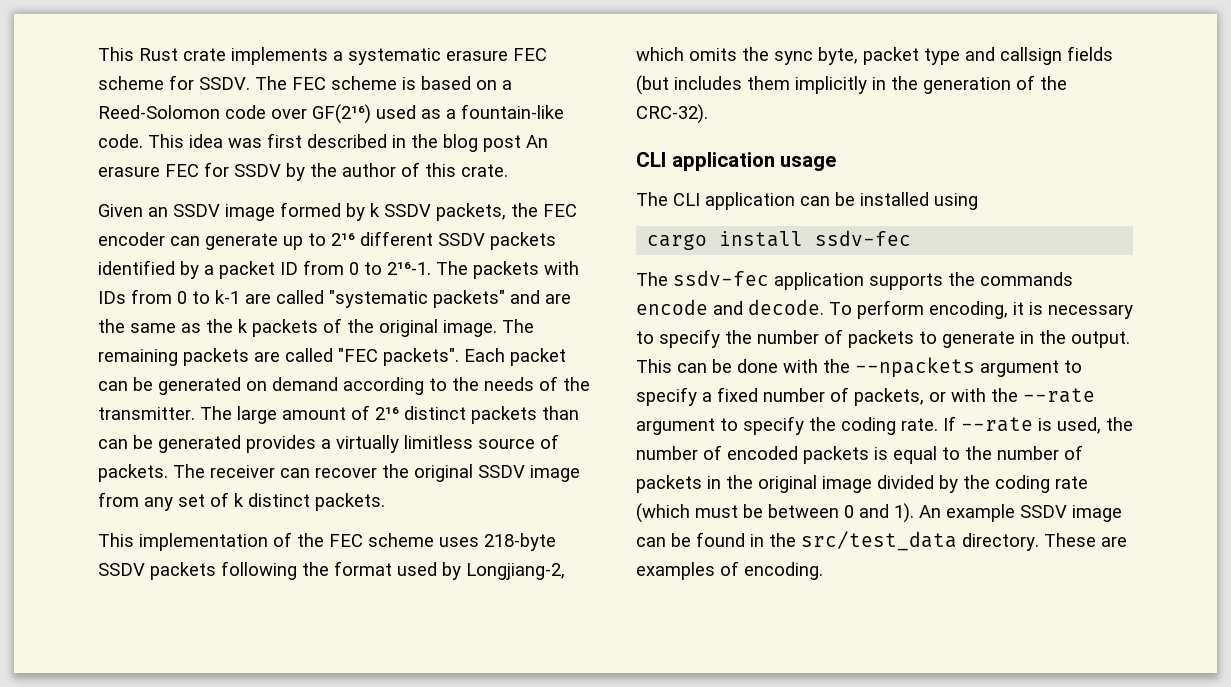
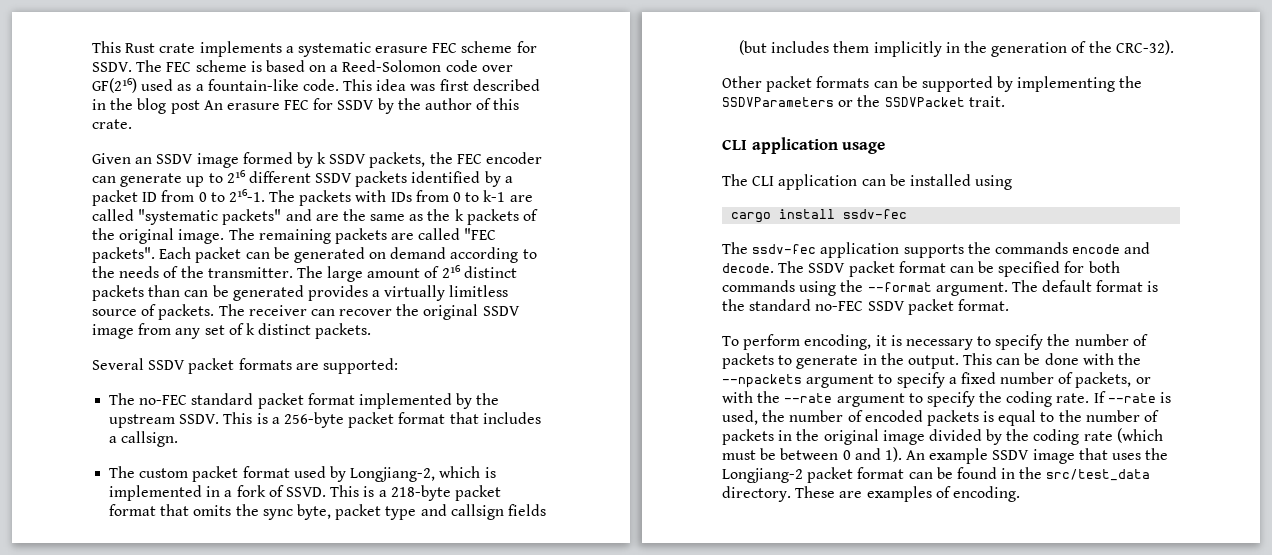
[98,532,556,551] [98,561,329,580] This implementation of the FEC scheme uses 218-byte SSDV packets following the -> [92,358,398,374] [109,393,500,409] [109,412,541,428] [109,431,179,447] [109,466,239,482] Several SSDV packet formats are supported: // The no-FEC standard packet format implemented by the upstream SSDV. This is a 256-byte packet format that includes a callsign. // The custom packet
(684, 54) none -> [484,467,496,478] [109,485,501,501] [109,504,190,516] is implemented in a fork of SSVD. This is a 218-byte packet format that
(708, 114) none -> [722,76,1143,92] [722,95,1005,107] // Other packet formats can be supported by implementing the SSDVParameters or the SSDVPacket trait.
(824, 307) none -> [778,261,1120,277] [722,280,1159,296] [722,299,1009,315] The SSDV packet format can be specified for both commands using the --format argument. The default format is the standard no-FEC SSDV packet format. //
(1122, 513) none -> [1078,448,1169,460] [722,467,905,483] that uses the Longjiang-2 packet format

